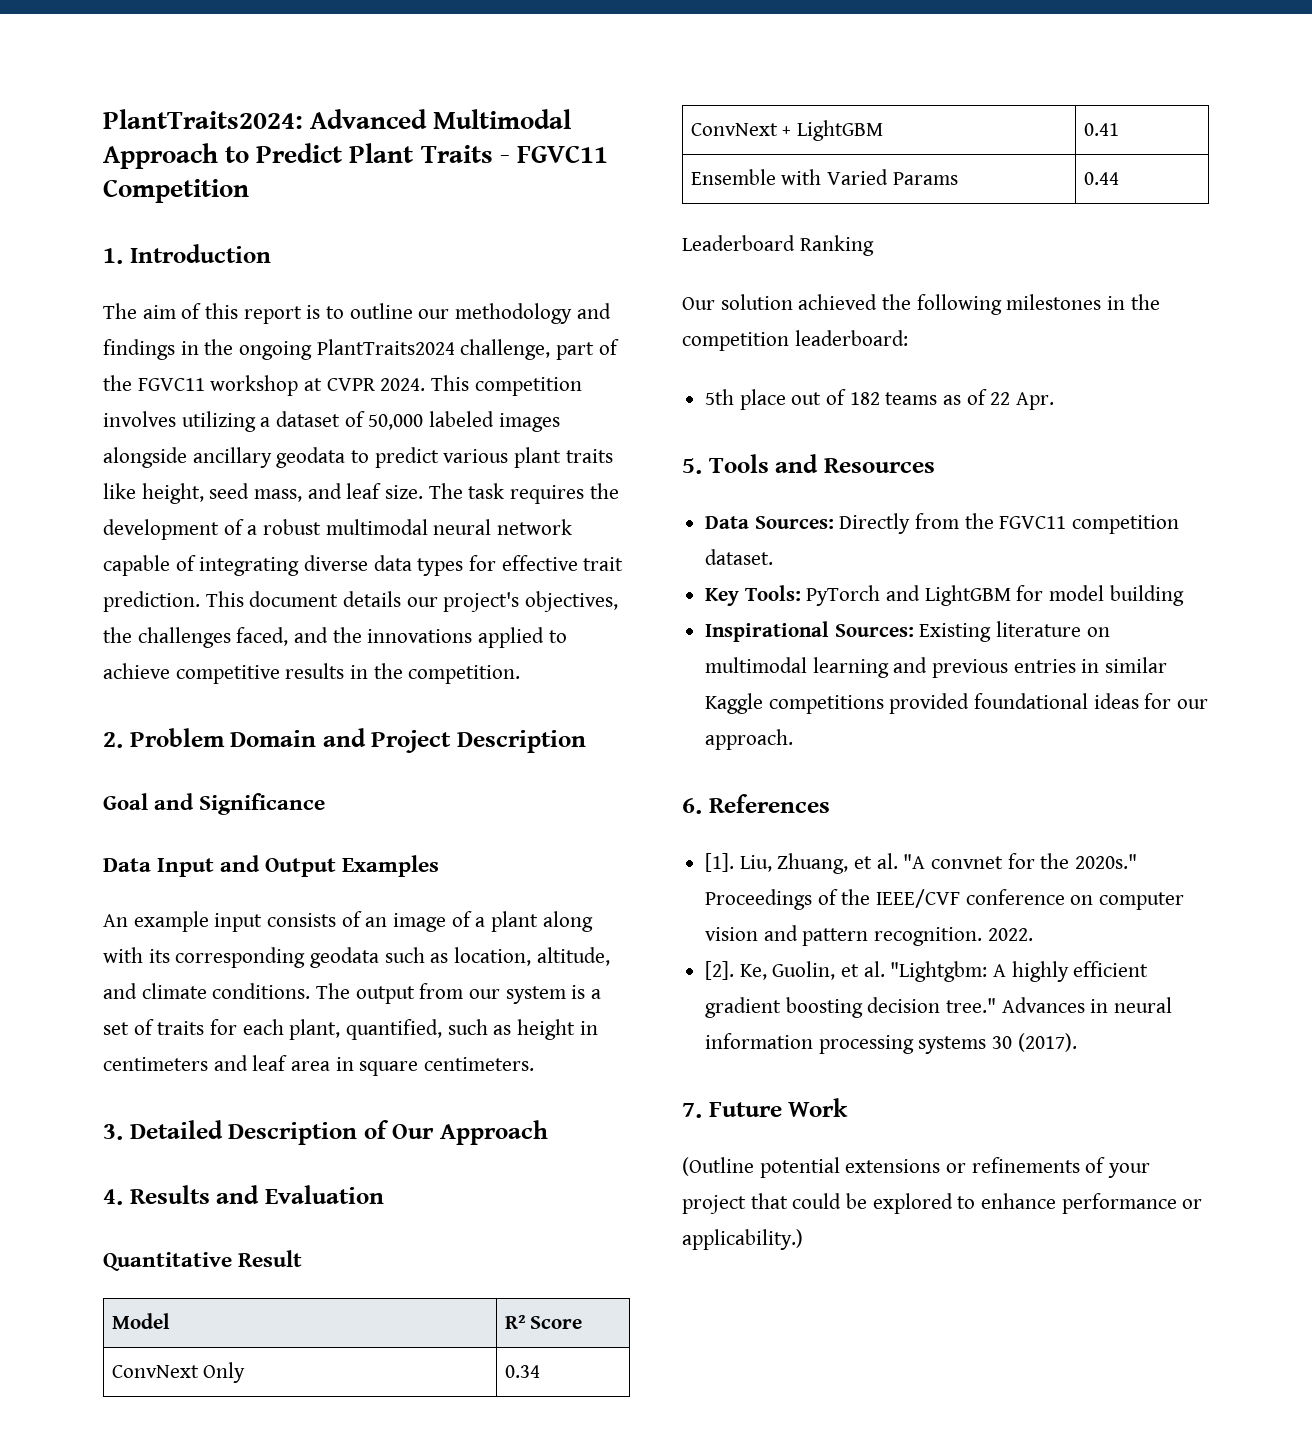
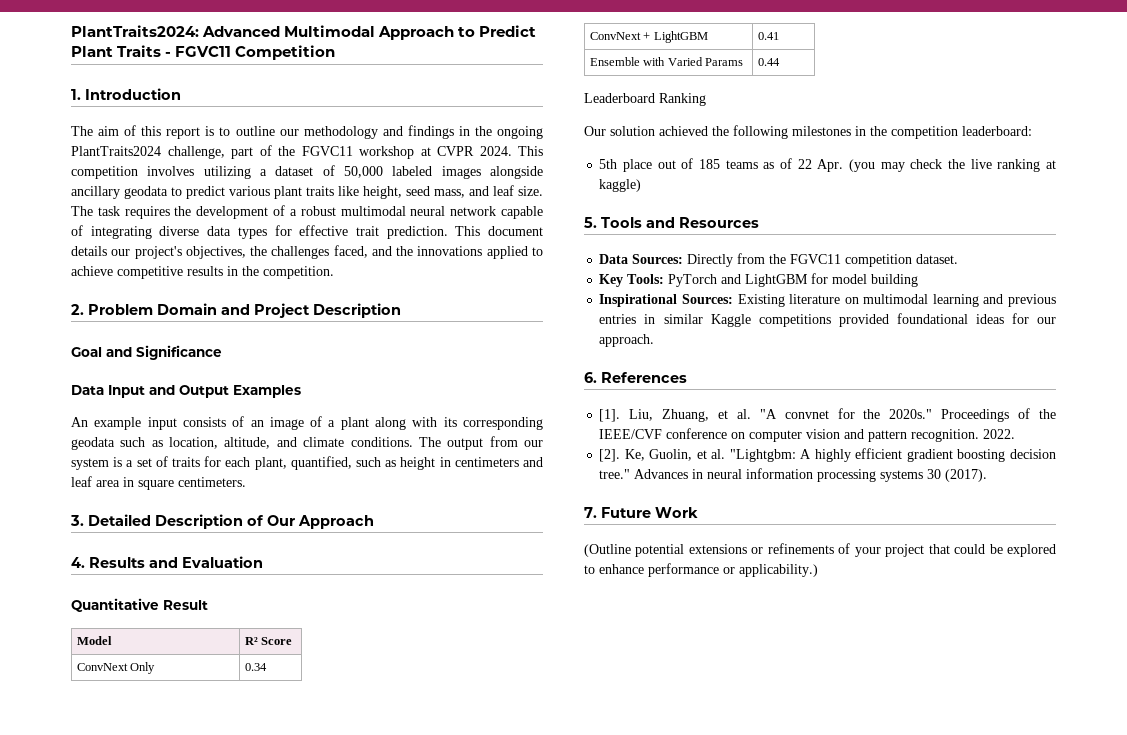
[849,392,880,405] 182 -> [699,159,721,169] 185
(1055, 401) none -> [849,159,1056,172] [599,179,642,192] (you may check the live ranking at kaggle)

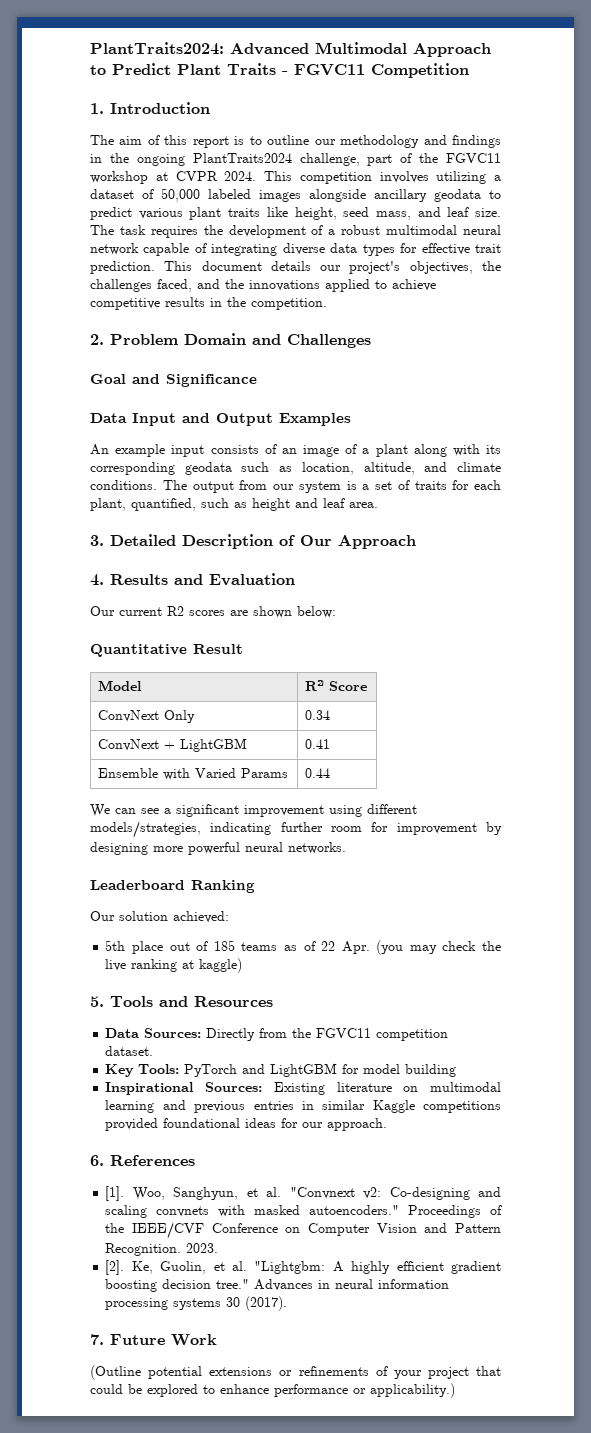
[254,303,401,318] Project Description -> [287,334,371,348] Challenges
[439,457,543,467] [71,476,246,490] in centimeters and leaf area in square centimeters. -> [295,498,378,508] and leaf area.
(263, 562) none -> [90,606,336,618] // Our current R2 scores are shown below:
[584,93,706,106] [584,125,1032,139] Leaderboard Ranking // Our solution achieved the following milestones in the competition leaderboard: -> [90,804,417,817] [90,821,502,838] [90,842,346,855] [90,880,255,893] [90,911,229,923] We can see a significant improvement using different models/strategies, indicating further room for improvement by designing more powerful neural networks. // Leaderboard Ranking // Our solution achieved:
[629,408,1056,422] [599,428,1016,442] Liu, Zhuang, et al. "A convnet for the 2020s." Proceedings of the IEEE/CVF conference on computer vision and pattern recognition. 2022. -> [132,1187,501,1200] [105,1205,502,1218] [105,1222,501,1239] [105,1243,219,1256] Woo, Sanghyun, et al. "Convnext v2: Co-designing and scaling convnets with masked autoencoders." Proceedings of the IEEE/CVF Conference on Computer Vision and Pattern Recognition. 2023.

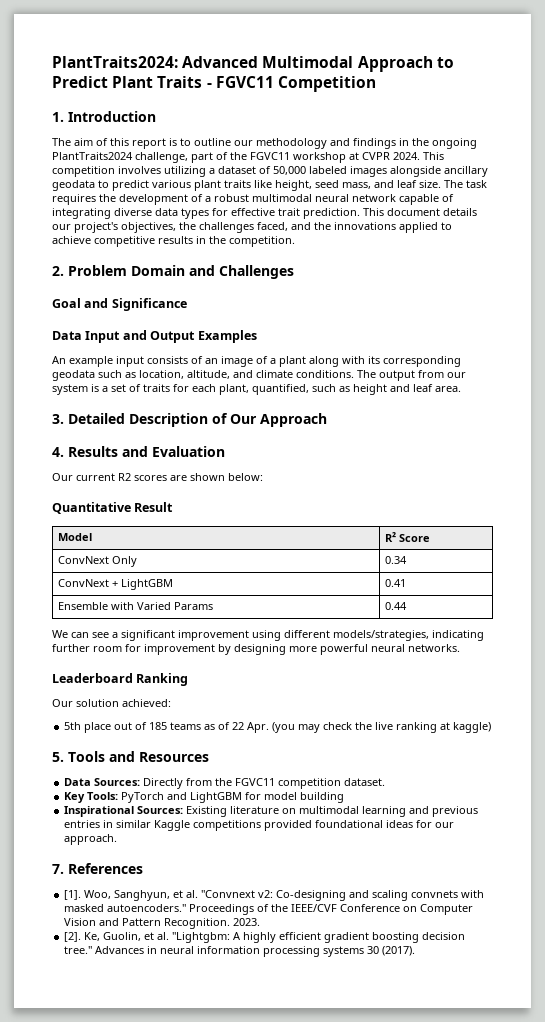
[90,1155,104,1166] 6. -> [52,864,64,874] 7.
[90,1334,217,1346] [90,1365,501,1380] [90,1383,455,1398] // 7. Future Work // (Outline potential extensions or refinements of your project that could be explored to enhance performance or applicability.) -> (416, 951) none

